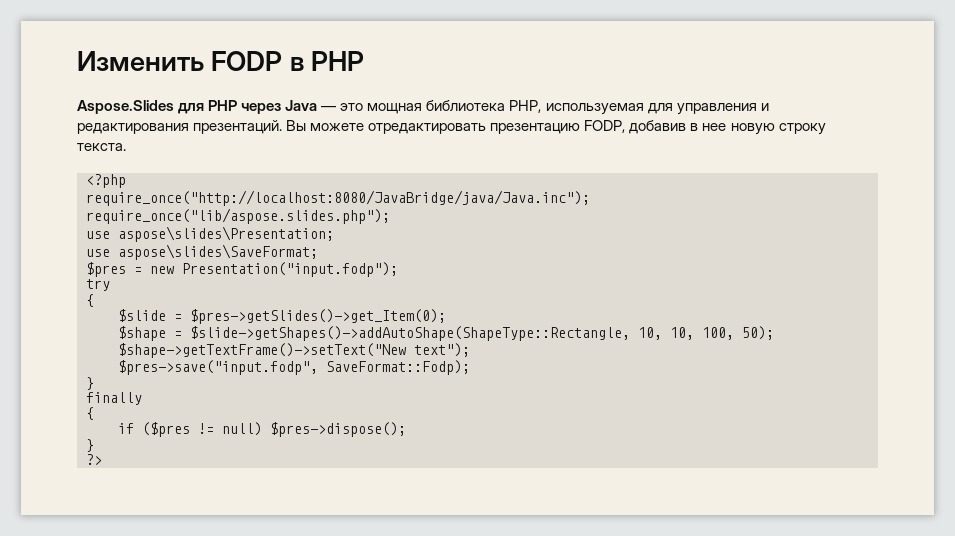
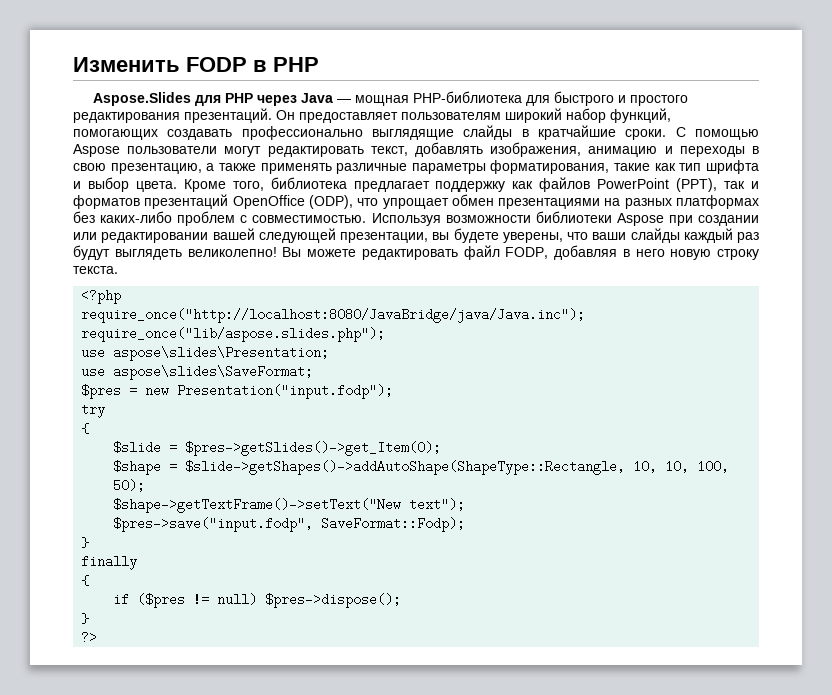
[340,100,769,115] [77,120,727,134] это мощная библиотека PHP, используемая для управления и редактирования презентаций. Вы можете отредактировать презентацию FODP, добавив в нее -> [355,91,689,106] [73,108,671,123] [73,125,759,140] [73,142,760,157] [73,160,759,174] [73,177,759,192] [73,194,759,209] [73,211,760,226] [73,228,759,243] [73,245,665,260] мощная PHP-библиотека для быстрого и простого редактирования презентаций. Он предоставляет пользователям широкий набор функций, помогающих создавать профессионально выглядящие слайды в кратчайшие сроки. С помощью Aspose пользователи могут редактировать текст, добавлять изображения, анимацию и переходы в свою презентацию, а также применять различные параметры форматирования, такие как тип шрифта и выбор цвета. Кроме того, библиотека предлагает поддержку как файлов PowerPoint (PPT), так и форматов презентаций OpenOffice (ODP), что упрощает обмен презентациями на разных платформах без каких-либо проблем с совместимостью. Используя возможности библиотеки Aspose при создании или редактировании вашей следующей презентации, вы будете уверены, что ваши слайды каждый раз будут выглядеть великолепно! Вы можете редактировать файл FODP, добавляя в него

